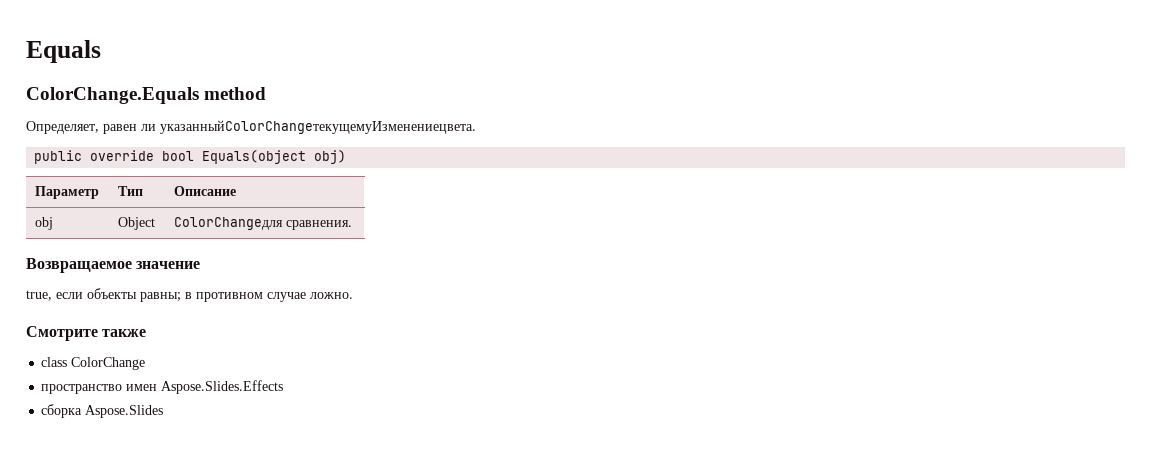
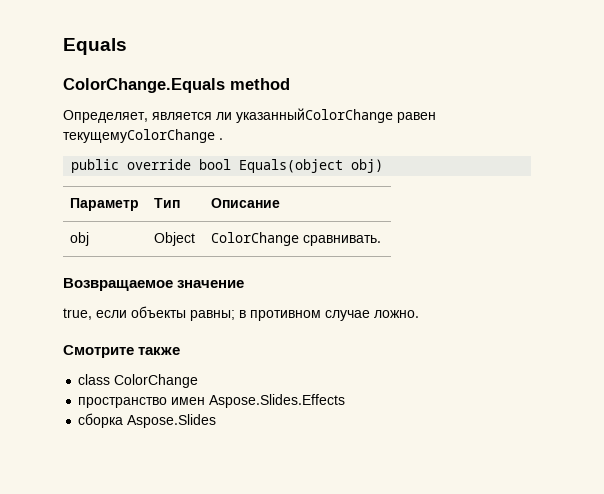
[103,120,476,134] равен ли указанныйColorChangeтекущемуИзменениецвета. -> [152,108,436,123] [63,129,223,143] является ли указанныйColorChange равен текущемуColorChange .
[174,217,353,230] ColorChangeдля сравнения. -> [211,232,382,246] ColorChange сравнивать.

